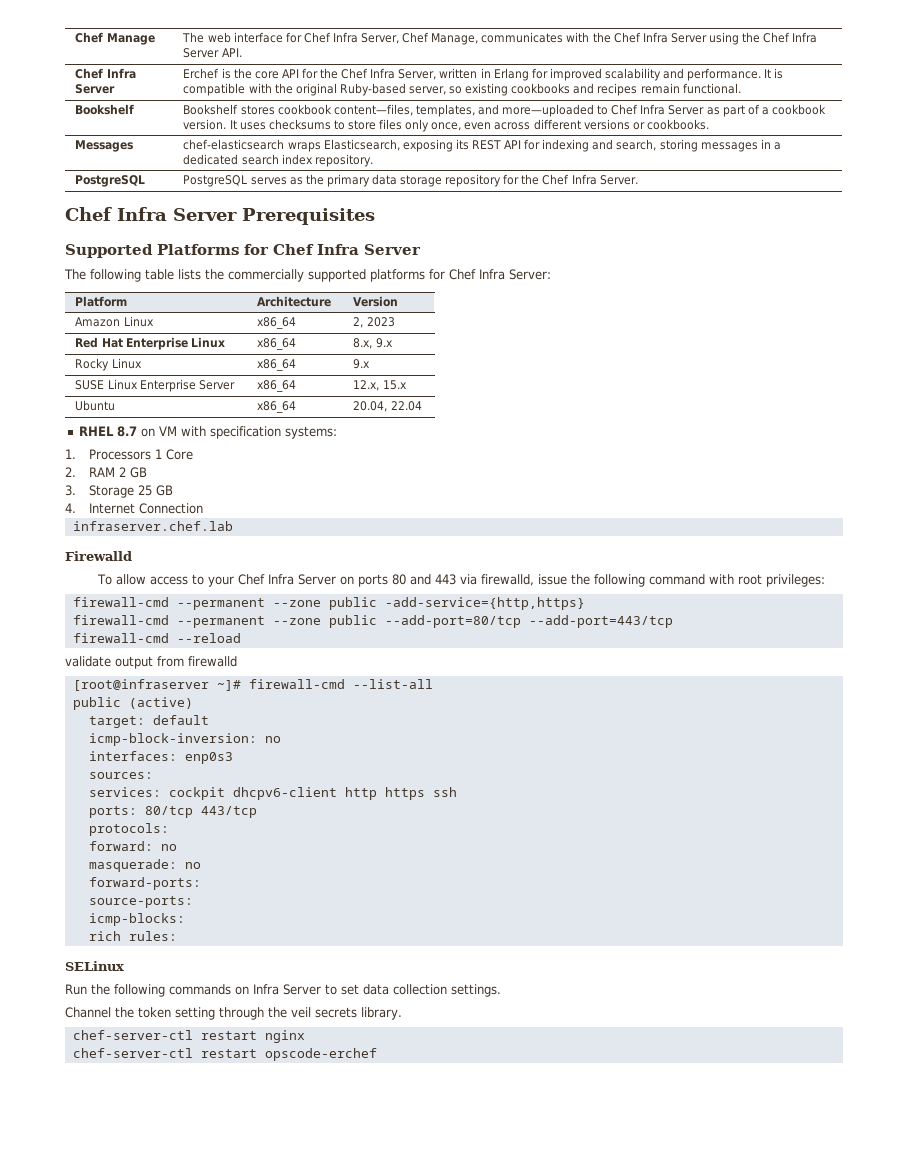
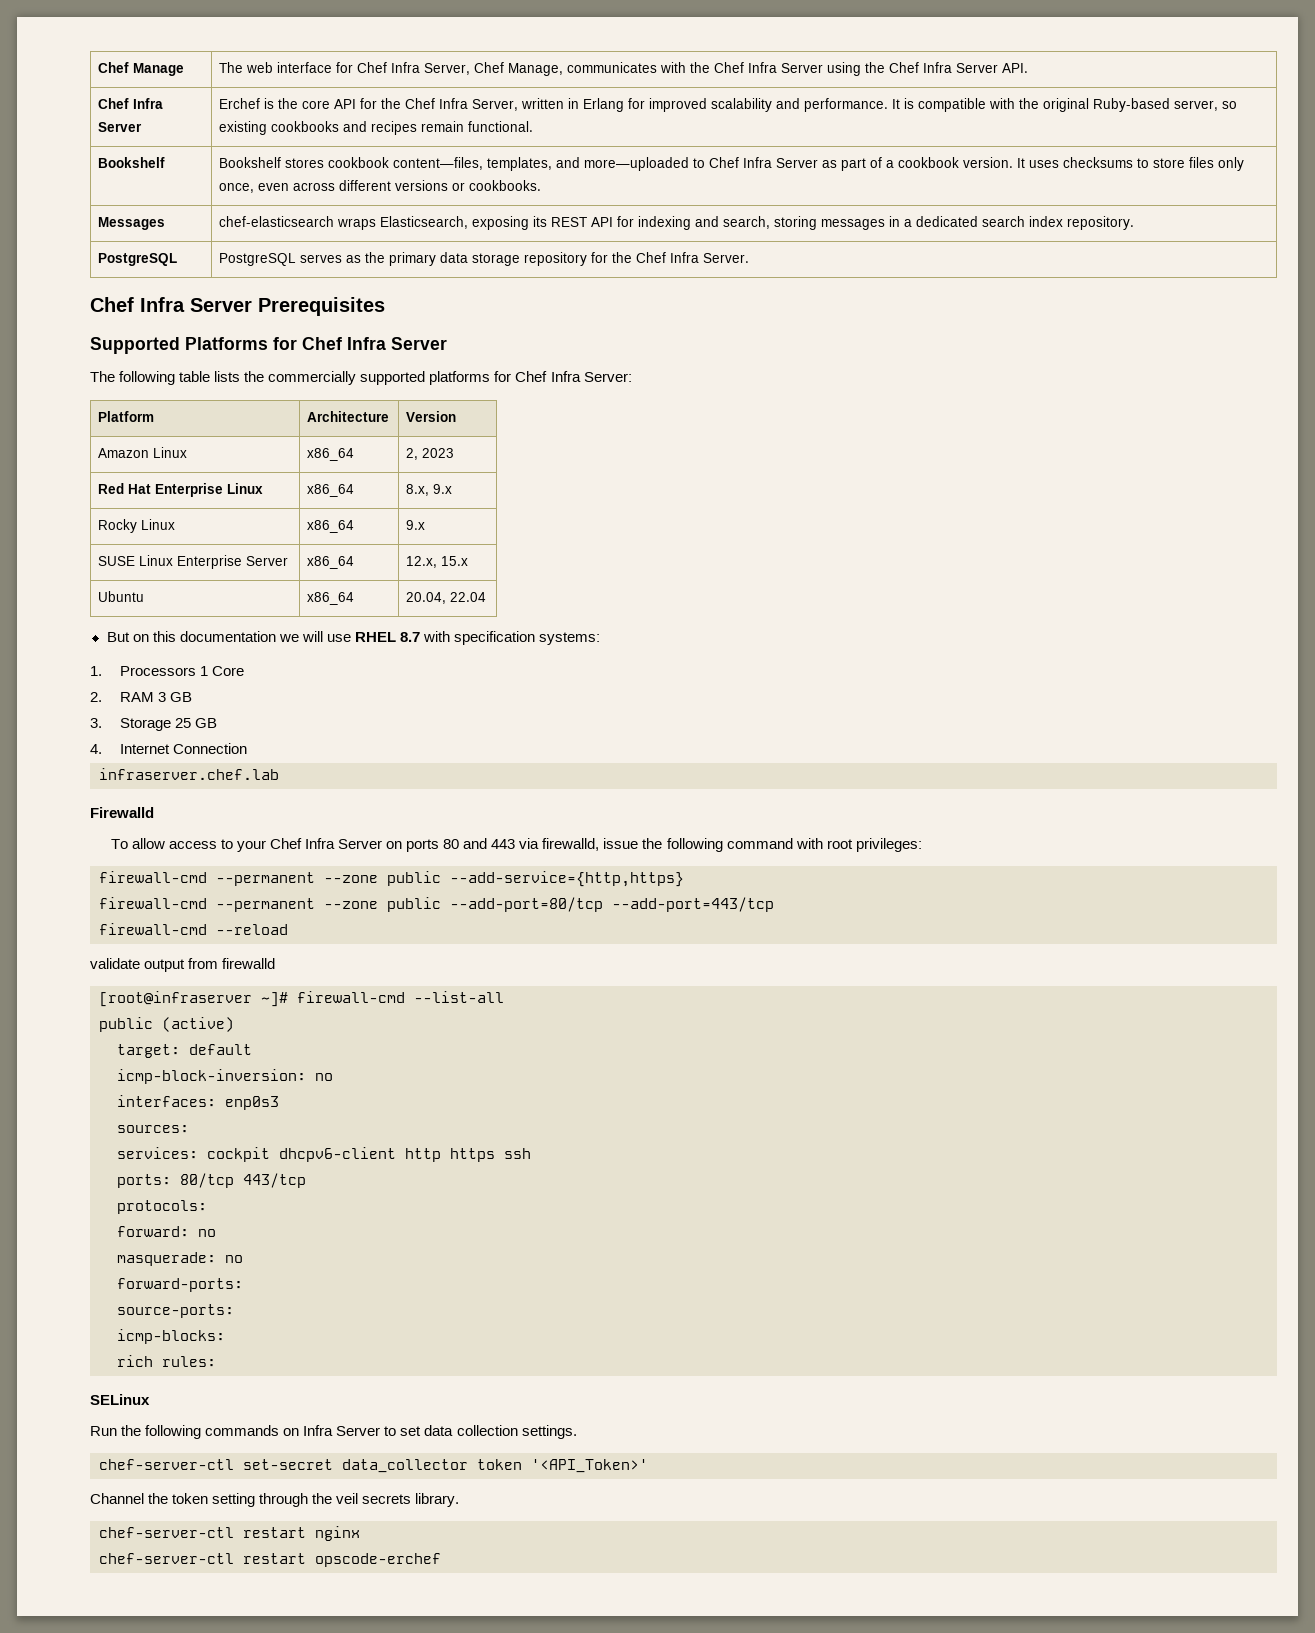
[79,426,178,437] RHEL 8.7 on VM -> [106,631,420,642] But on this documentation we will use RHEL 8.7
[119,467,127,477] 2 -> [158,692,167,702] 3
[384,597,585,610] -add-service={http,https} -> [450,871,684,887] --add-service={http,https}
(501, 990) none -> [99,1459,648,1473] // chef-server-ctl set-secret data_collector token '<API_Token>'

